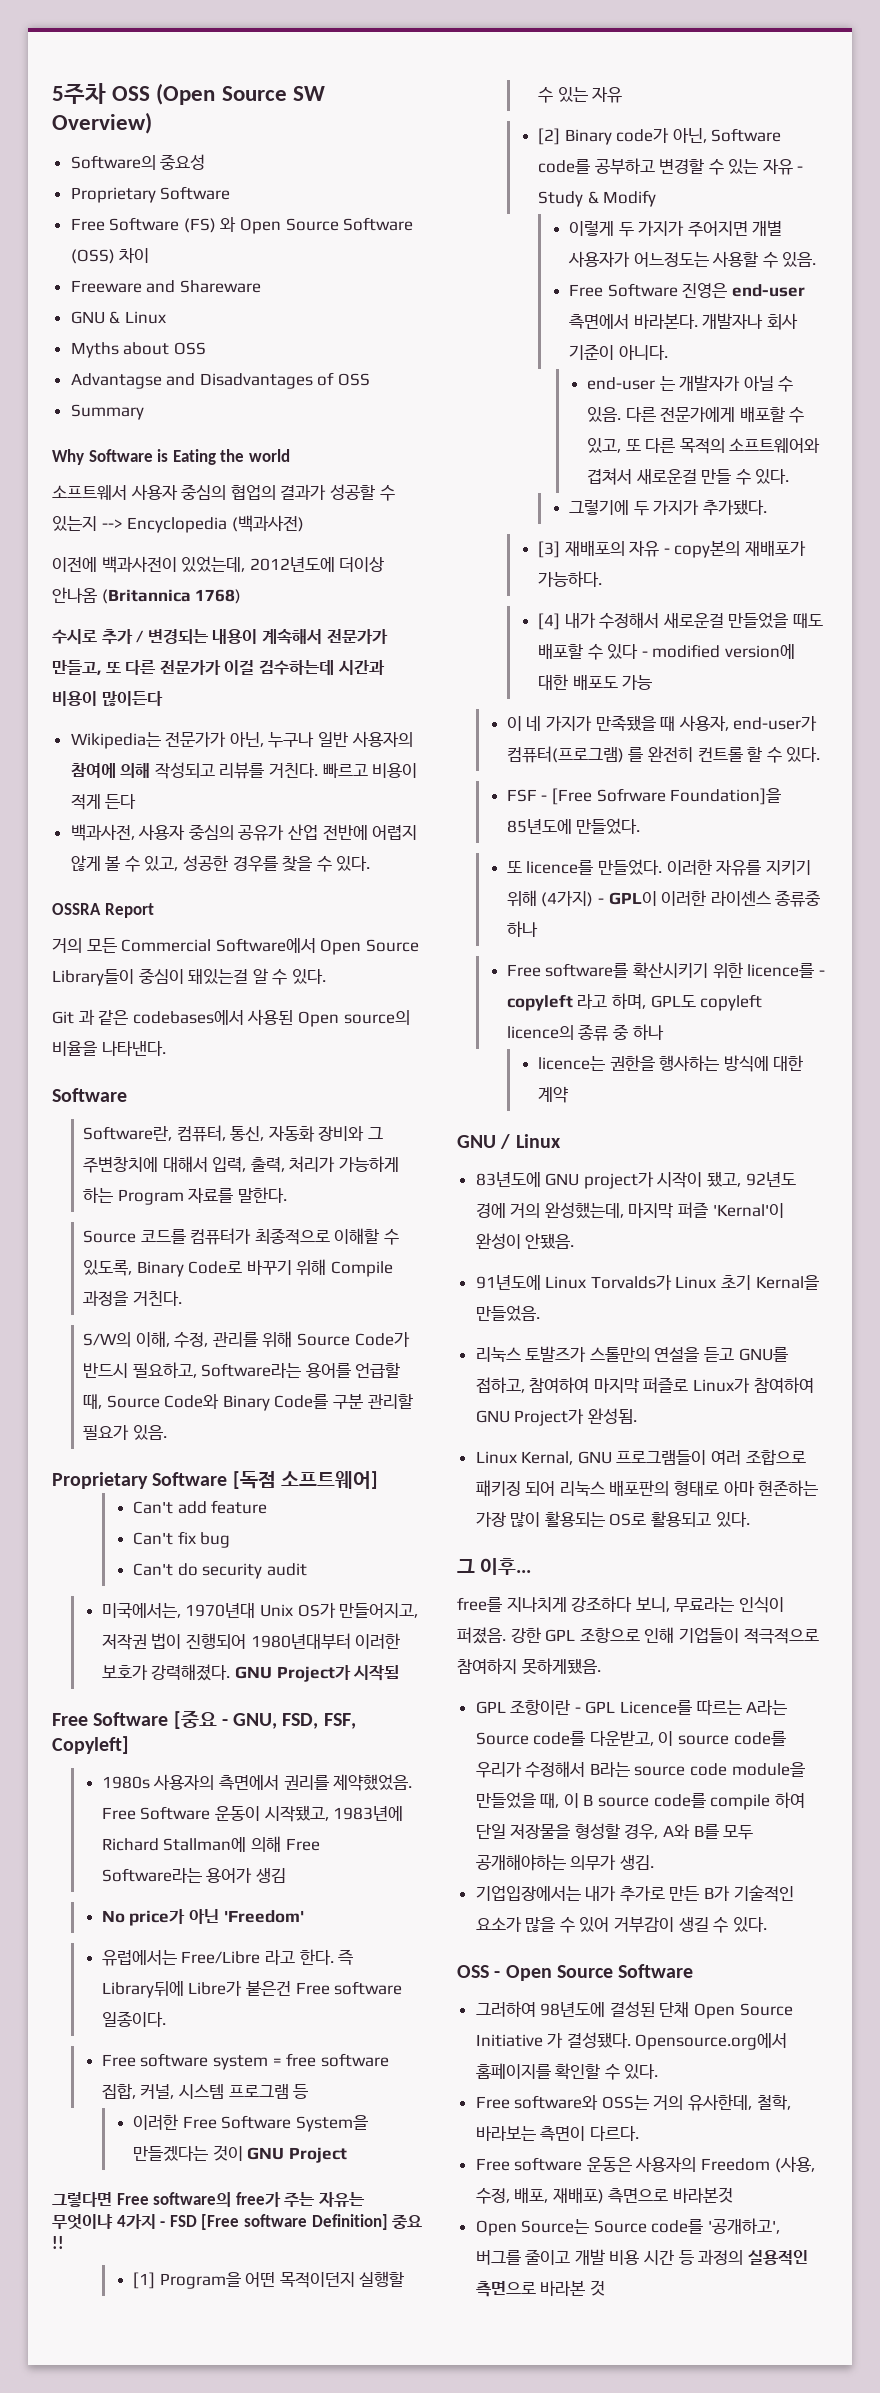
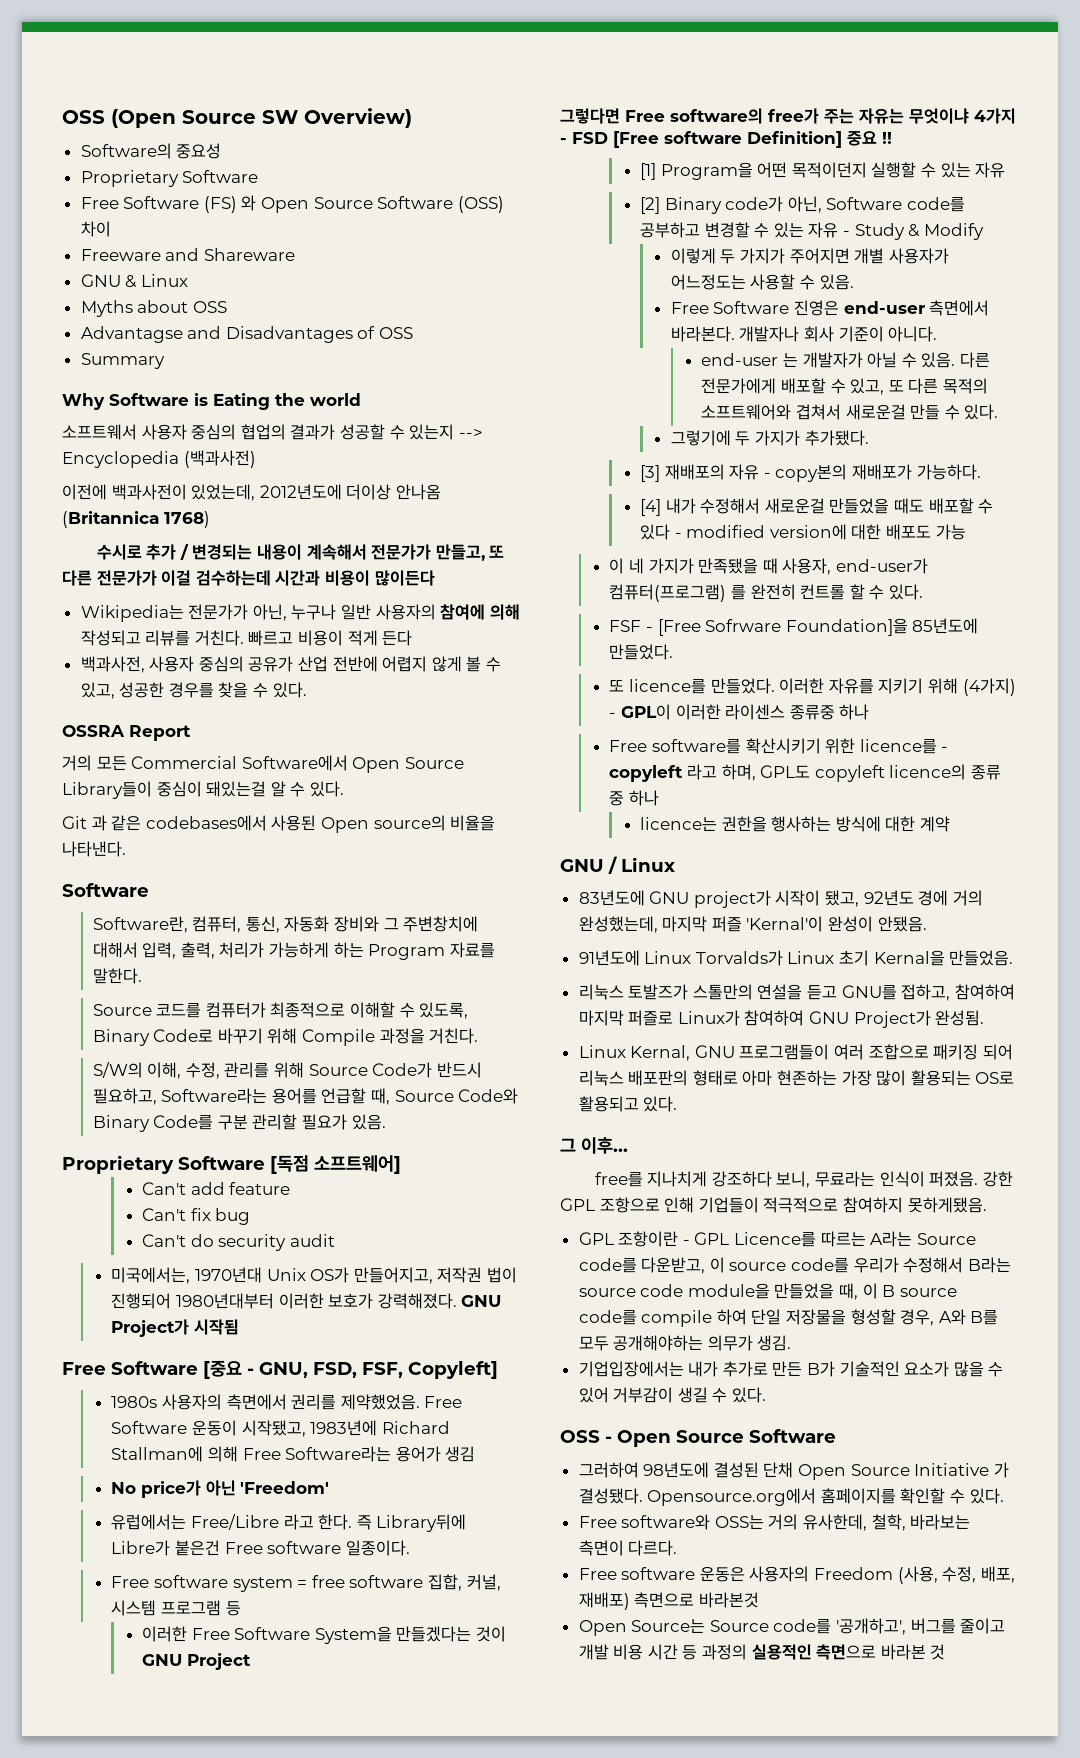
[52,83,106,104] 5주차 -> (62, 117) none

